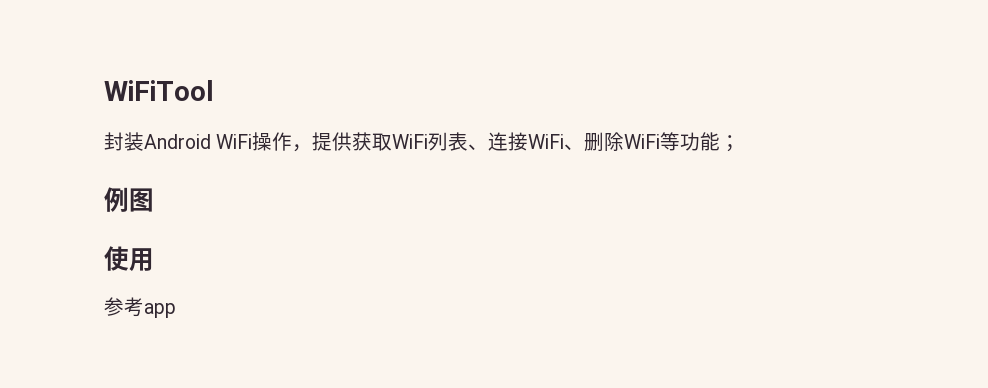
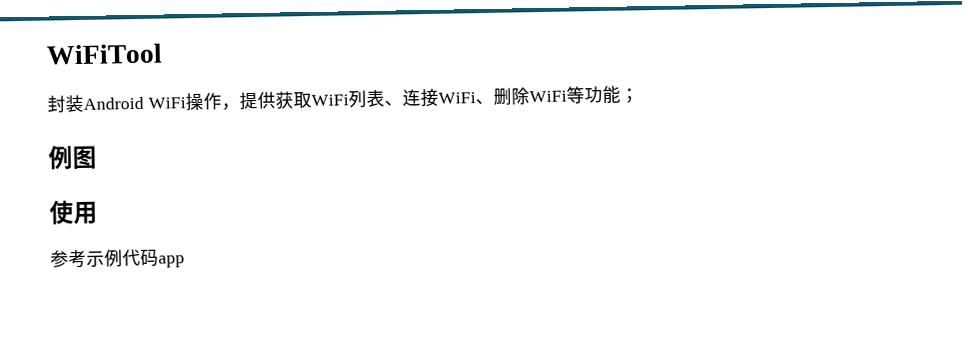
(144, 307) none -> [86,248,159,268] 示例代码

